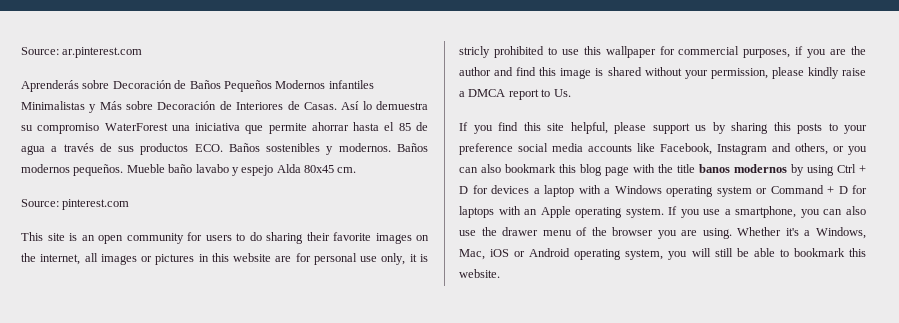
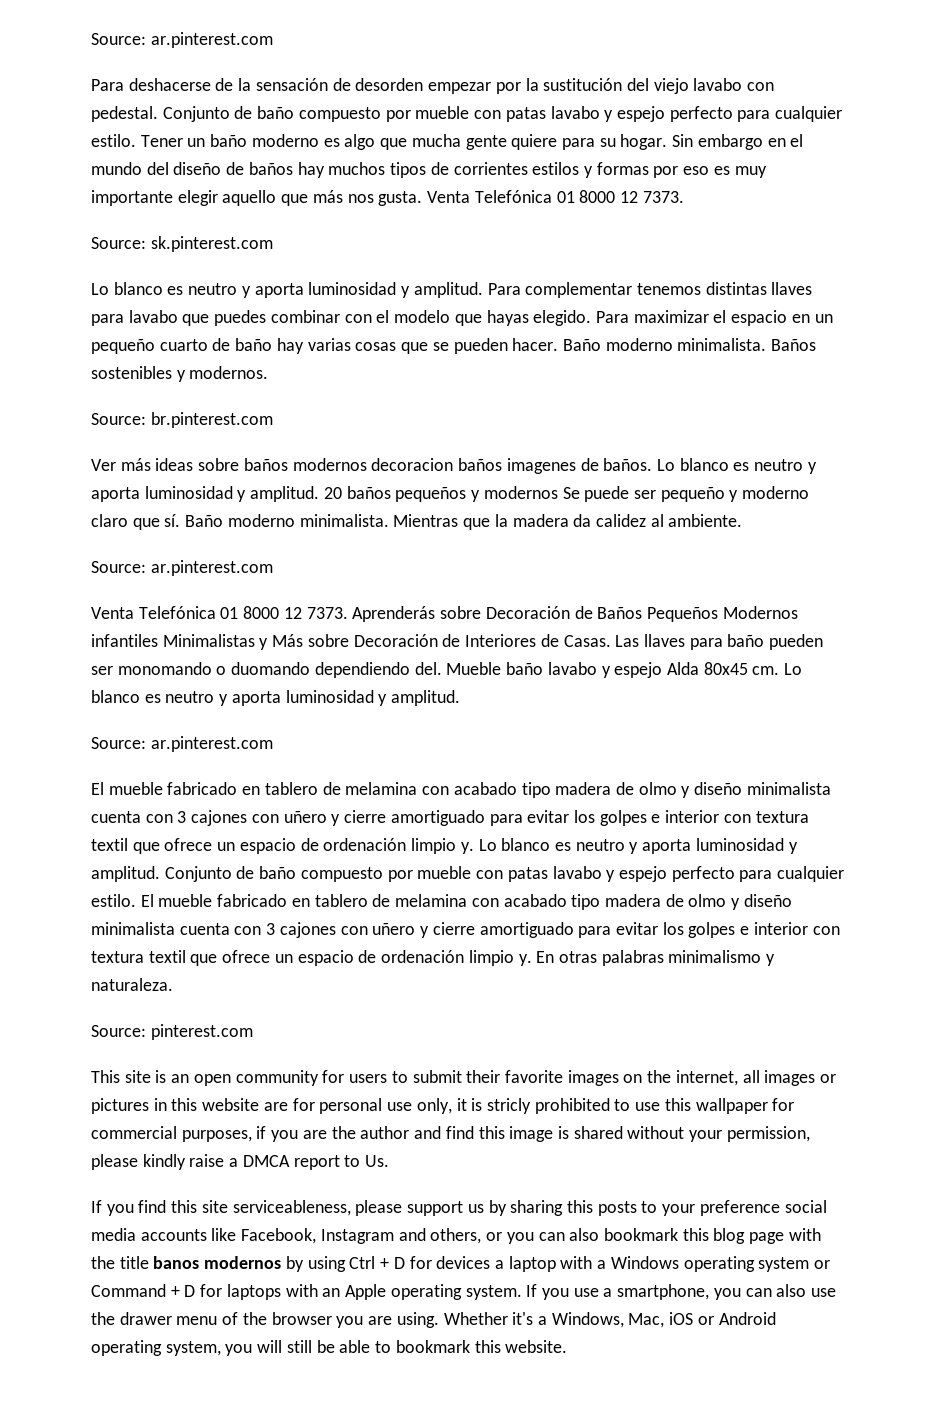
[21,47,143,58] Source: ar.pinterest.com // -> [91,32,273,48] [91,78,775,94] [91,106,843,122] [91,134,804,150] [91,162,767,178] [91,190,684,206] [91,236,273,252] [91,282,813,298] [91,310,833,326] [91,338,817,354] [91,366,269,382] [91,412,273,428] [91,458,817,474] [91,486,810,502] [91,514,743,530] [91,560,273,576] [91,606,348,619] Source: ar.pinterest.com // Para deshacerse de la sensación de desorden empezar por la sustitución del viejo lavabo con pedestal. Conjunto de baño compuesto por mueble con patas lavabo y espejo perfecto para cualquier estilo. Tener un baño moderno es algo que mucha gente quiere para su hogar. Sin embargo en el mundo del diseño de baños hay muchos tipos de corrientes estilos y formas por eso es muy importante elegir aquello que más nos gusta. Venta Telefónica 01 8000 12 7373. // Source: sk.pinterest.com // Lo blanco es neutro y aporta luminosidad y amplitud. Para complementar tenemos distintas llaves para lavabo que puedes combinar con el modelo que hayas elegido. Para maximizar el espacio en un pequeño cuarto de baño hay varias cosas que se pueden hacer. Baño moderno minimalista. Baños sostenibles y modernos. // Source: br.pinterest.com // Ver más ideas sobre baños modernos decoracion baños imagenes de baños. Lo blanco es neutro y aporta luminosidad y amplitud. 20 baños pequeños y modernos Se puede ser pequeño y moderno claro que sí. Baño moderno minimalista. Mientras que la madera da calidez al ambiente. // Source: ar.pinterest.com // Venta Telefónica 01 8000 12 7373.
[341,101,429,110] [21,122,428,134] [21,143,428,155] [21,164,124,176] Así lo demuestra su compromiso WaterForest una iniciativa que permite ahorrar hasta el 85 de agua a través de sus productos ECO. Baños sostenibles y modernos. Baños modernos pequeños. -> [615,634,824,650] [91,662,442,678] Las llaves para baño pueden ser monomando o duomando dependiendo del.
(357, 170) none -> [784,663,803,675] [91,690,461,706] [91,736,273,752] [91,782,831,798] [91,810,809,826] [91,838,798,854] [91,866,845,882] [91,894,792,910] [91,922,840,938] [91,950,776,966] [91,978,173,991] Lo blanco es neutro y aporta luminosidad y amplitud. // Source: ar.pinterest.com // El mueble fabricado en tablero de melamina con acabado tipo madera de olmo y diseño minimalista cuenta con 3 cajones con uñero y cierre amortiguado para evitar los golpes e interior con textura textil que ofrece un espacio de ordenación limpio y. Lo blanco es neutro y aporta luminosidad y amplitud. Conjunto de baño compuesto por mueble con patas lavabo y espejo perfecto para cualquier estilo. El mueble fabricado en tablero de melamina con acabado tipo madera de olmo y diseño minimalista cuenta con 3 cajones con uñero y cierre amortiguado para evitar los golpes e interior con textura textil que ofrece un espacio de ordenación limpio y. En otras palabras minimalismo y naturaleza.
[249,232,303,244] do sharing -> [412,1070,462,1083] submit
[570,122,608,134] helpful, -> [232,1200,351,1216] serviceableness,

